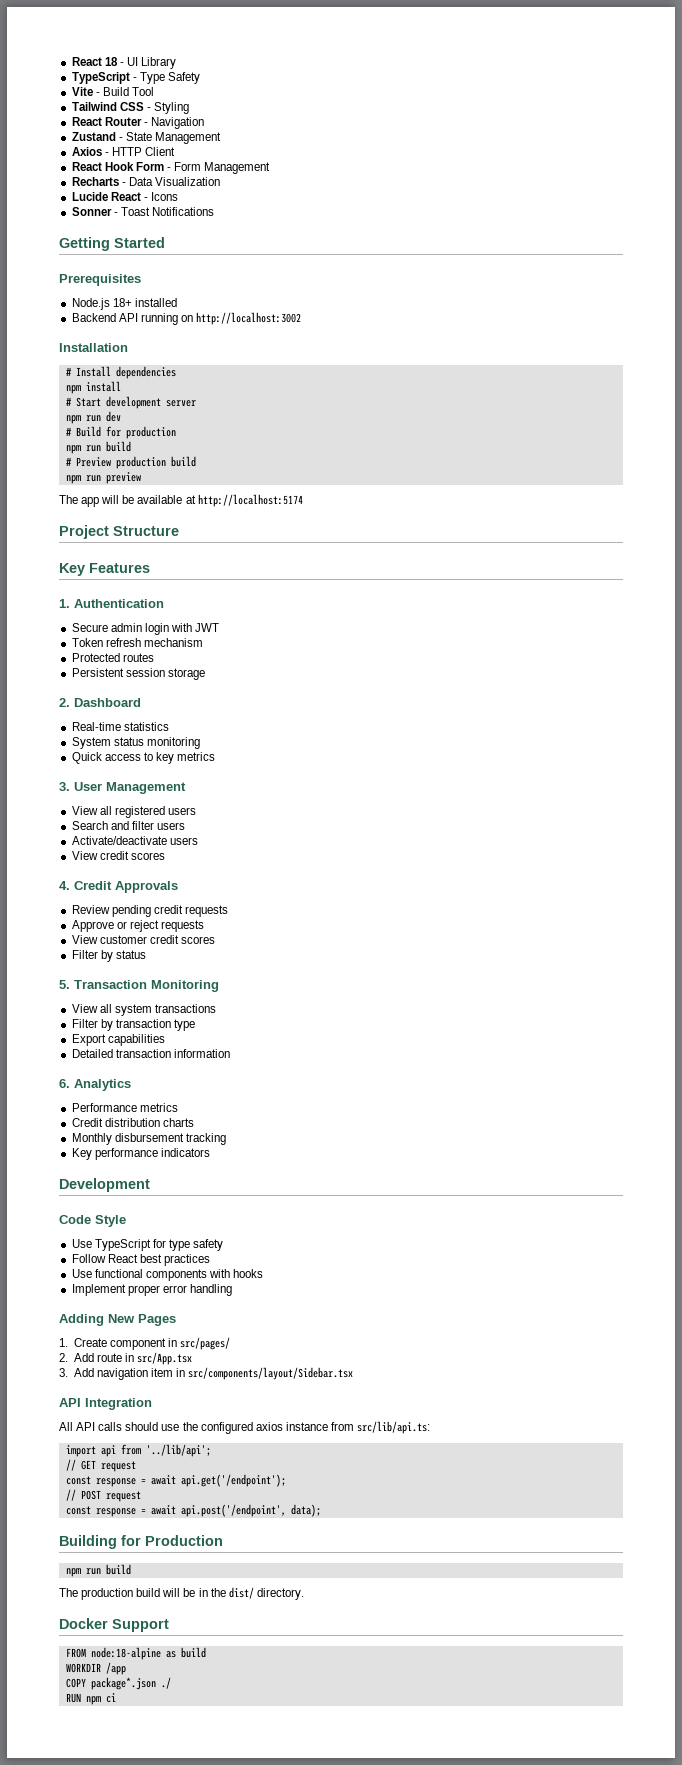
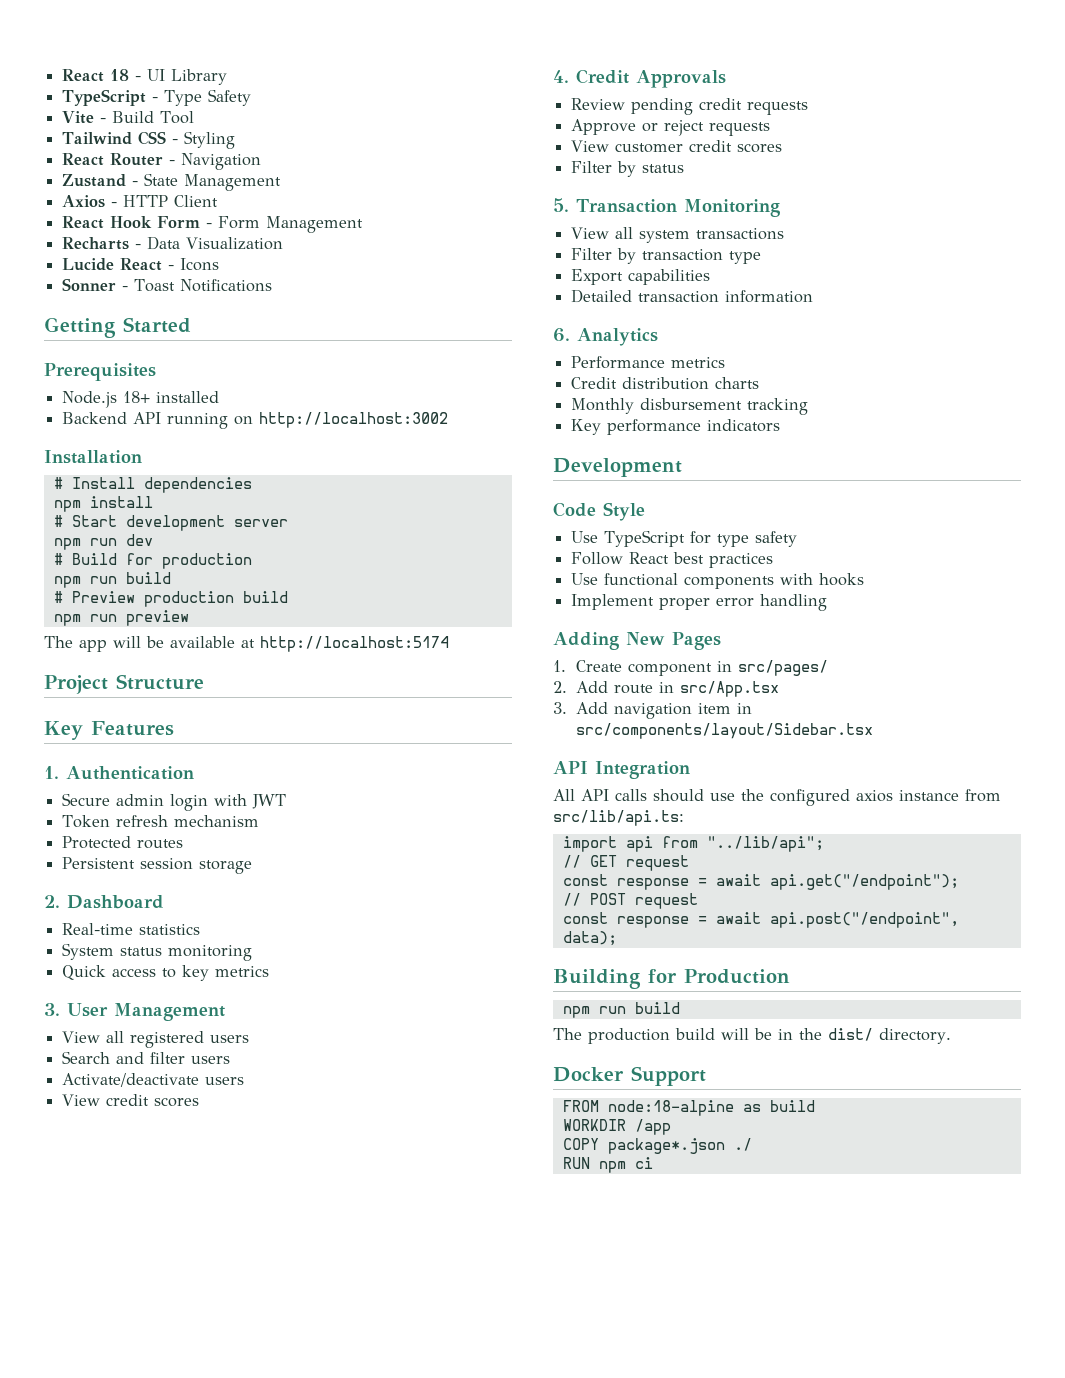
[145,1444,211,1457] '../lib/api'; -> [706,836,824,852] "../lib/api";
[180,1474,286,1487] api.get('/endpoint'); -> [769,874,959,890] api.get("/endpoint");
[180,1504,286,1517] api.post('/endpoint', -> [769,912,959,928] api.post("/endpoint",

